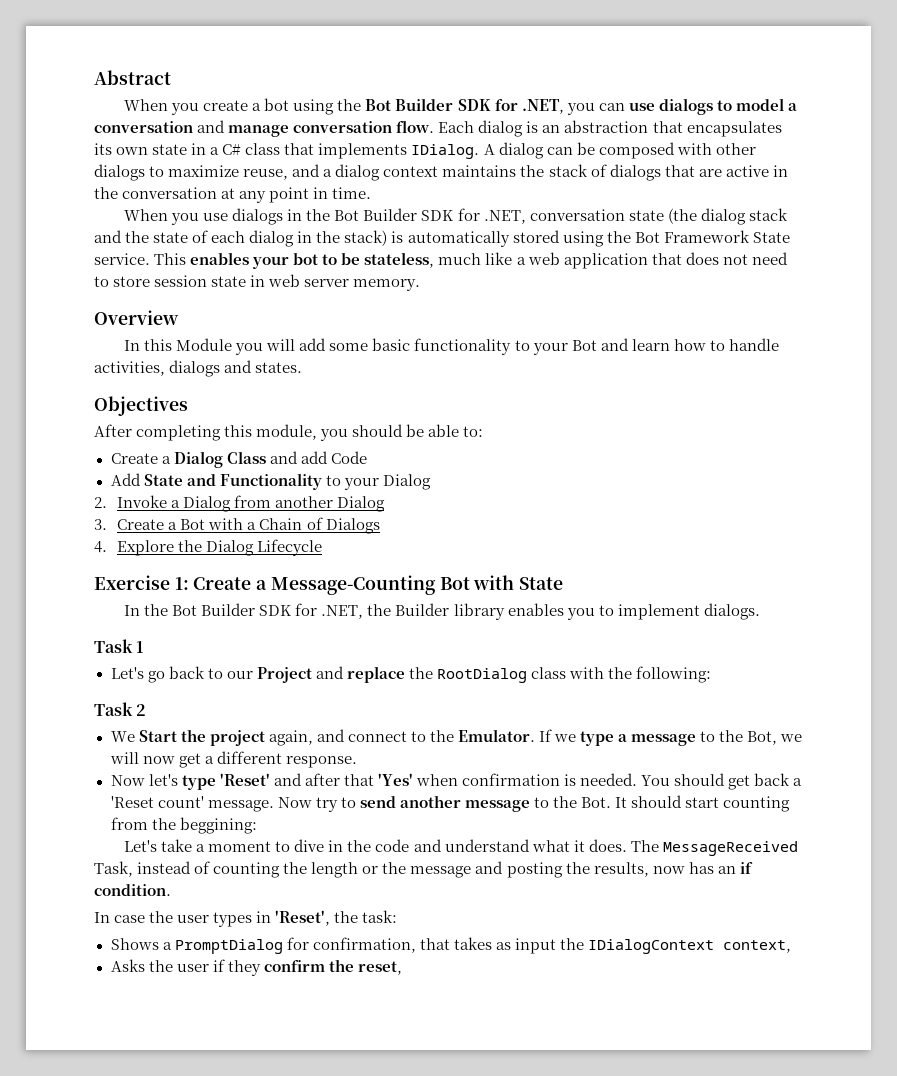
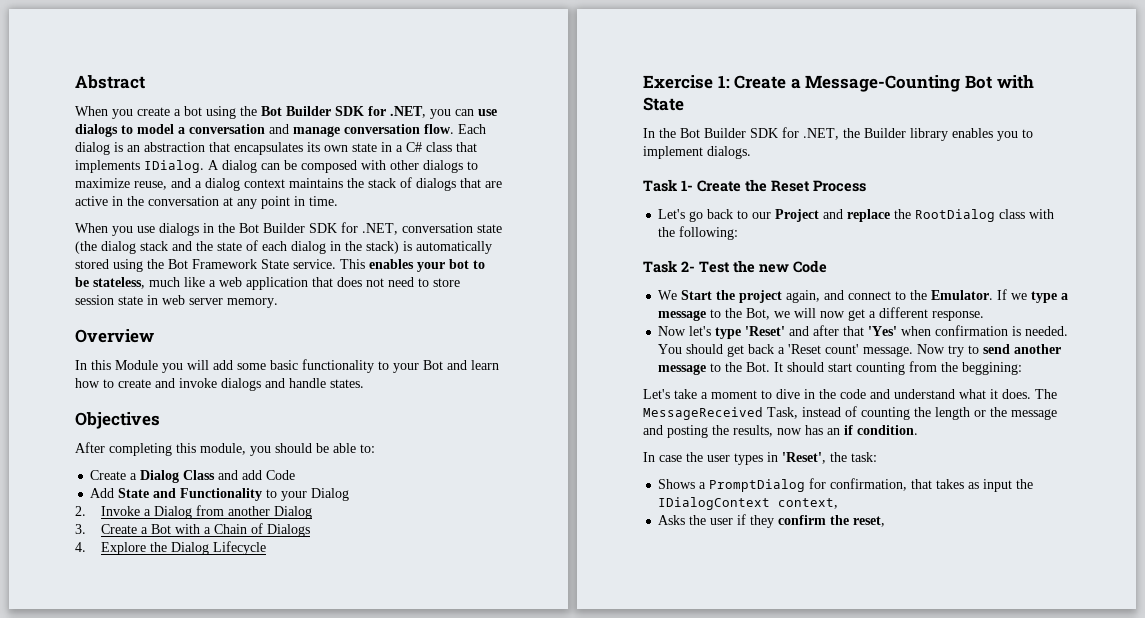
[728,338,779,351] [94,361,165,376] handle activities, -> [118,378,217,388] create and invoke
(253, 366) none -> [289,378,326,388] handle
[136,641,144,653] 1 -> [681,179,866,192] 1- Create the Reset Process
[136,704,147,716] 2 -> [681,260,827,273] 2- Test the new Code

